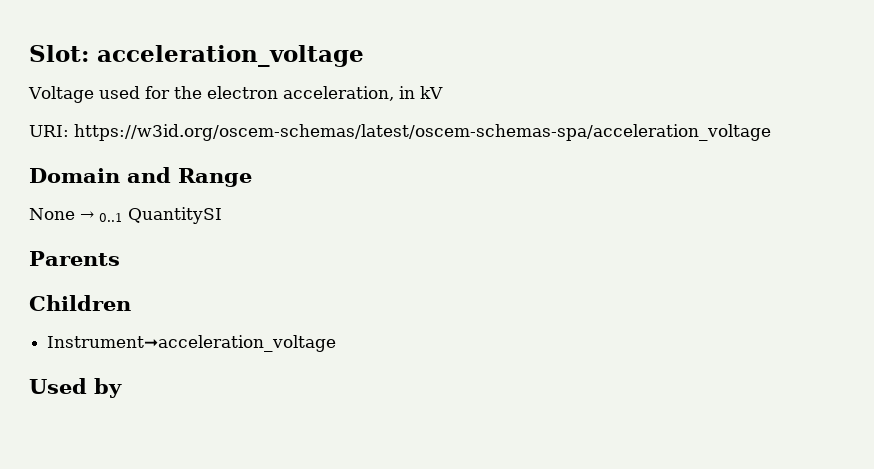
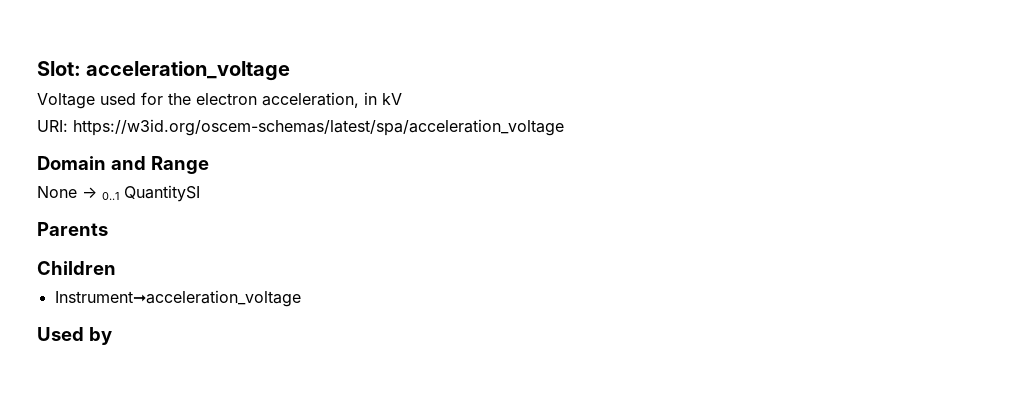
[74,124,771,141] https://w3id.org/oscem-schemas/latest/oscem-schemas-spa/acceleration_voltage -> [73,119,564,136] https://w3id.org/oscem-schemas/latest/spa/acceleration_voltage

